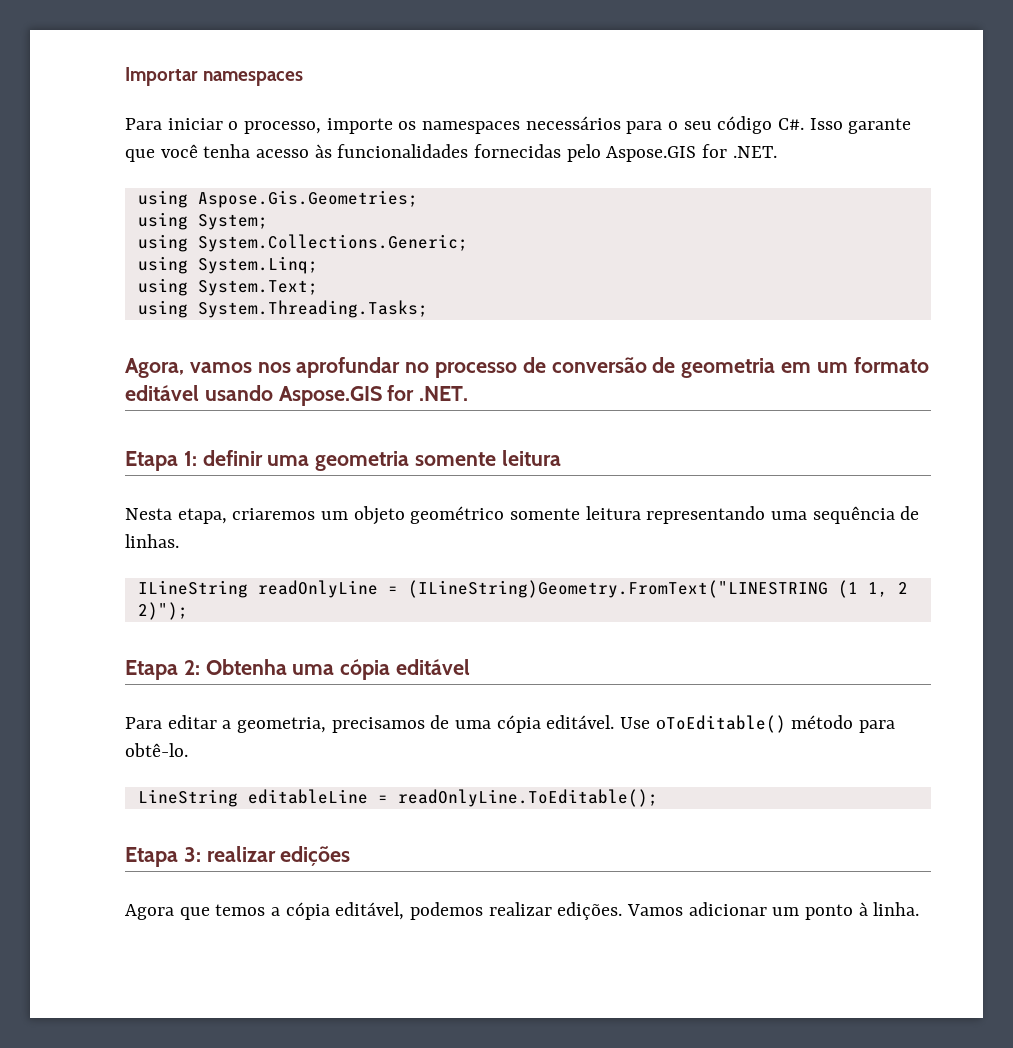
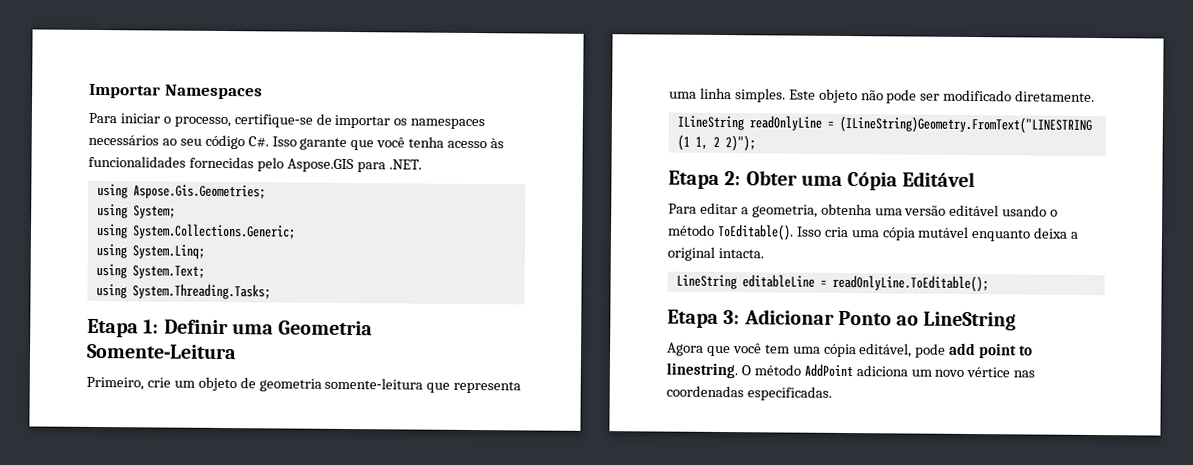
[203,71,304,86] namespaces -> [164,84,263,100] Namespaces
[326,118,393,134] importe -> [233,113,391,129] certifique‑se de importar
[626,121,679,134] para o -> [161,138,177,146] ao
[702,144,728,158] for -> [356,162,386,173] para
[125,357,929,378] [125,385,469,406] [125,450,561,471] [125,506,920,525] [125,534,179,548] Agora, vamos nos aprofundar no processo de conversão de geometria em um formato editável usando Aspose.GIS for .NET. // Etapa 1: definir uma geometria somente leitura // Nesta etapa, criaremos um objeto geométrico somente leitura representando uma sequência de linhas. -> [87,318,374,338] [86,343,237,360] [86,376,522,394] [669,87,1096,104] Etapa 1: Definir uma Geometria Somente‑Leitura // Primeiro, crie um objeto de geometria somente‑leitura que representa uma linha simples. Este objeto não pode ser modificado diretamente.
[205,659,471,680] Obtenha uma cópia editável -> [745,170,976,191] Obter uma Cópia Editável
[331,715,896,733] [125,743,188,757] precisamos de uma cópia editável. Use oToEditable() método para obtê-lo. -> [820,203,1059,217] [667,223,1080,242] [667,246,764,261] obtenha uma versão editável usando o método ToEditable(). Isso cria uma cópia mutável enquanto deixa a original intacta.
[206,846,351,866] [125,902,920,920] realizar edições // Agora que temos a cópia editável, podemos realizar edições. Vamos adicionar um ponto à linha. -> [743,309,1017,331] [667,342,1034,359] [666,362,1036,379] [666,385,832,401] Adicionar Ponto ao LineString // Agora que você tem uma cópia editável, pode add point to linestring. O método AddPoint adiciona um novo vértice nas coordenadas especificadas.

